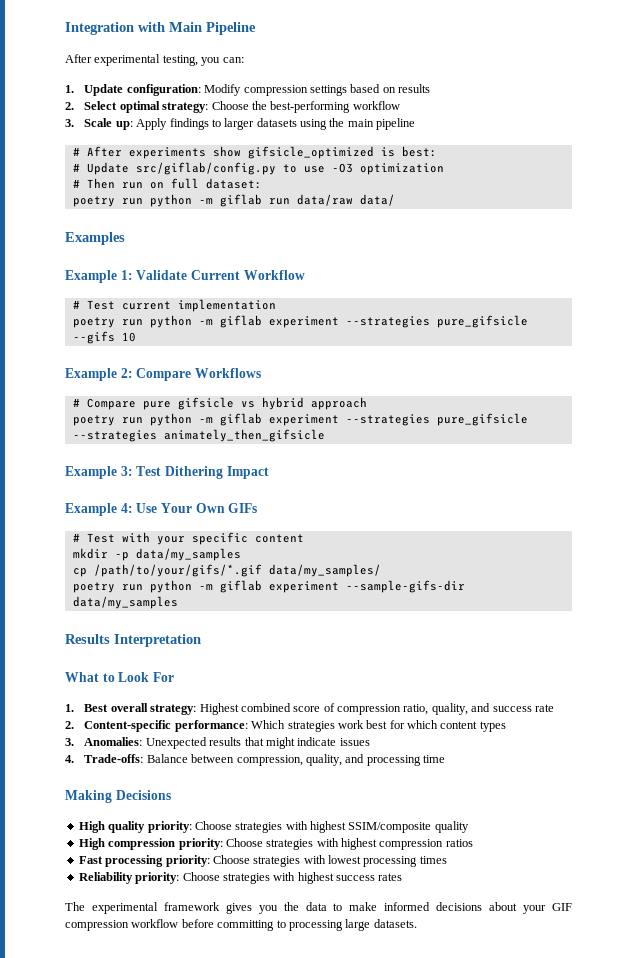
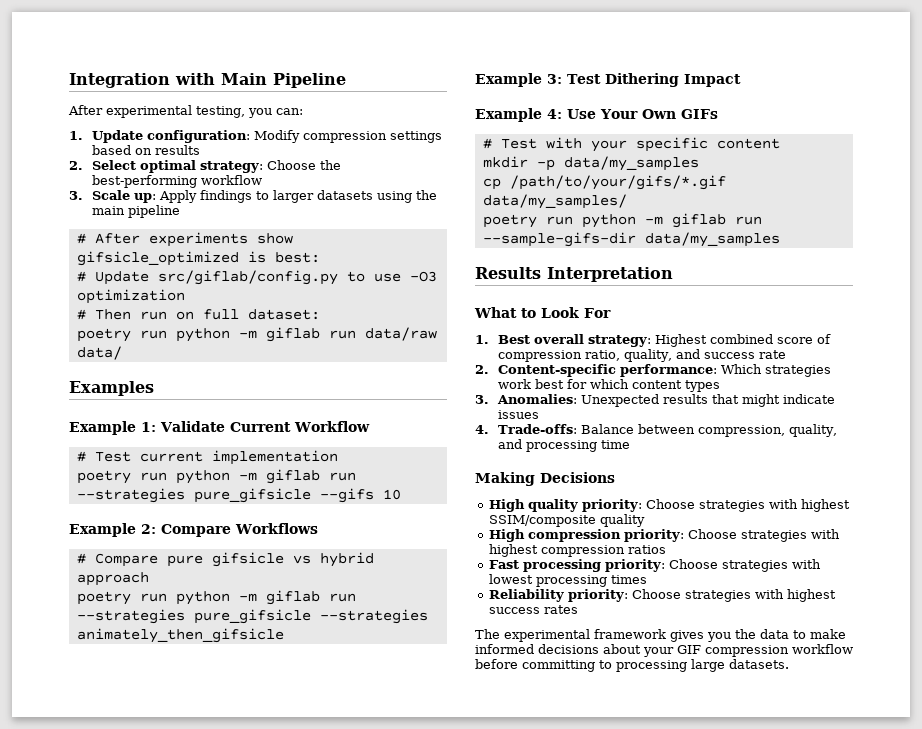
[268,316,339,328] experiment -> [328,472,356,481] run
[268,414,339,426] experiment -> [328,593,356,602] run
[268,581,339,593] experiment -> [734,216,762,225] run

